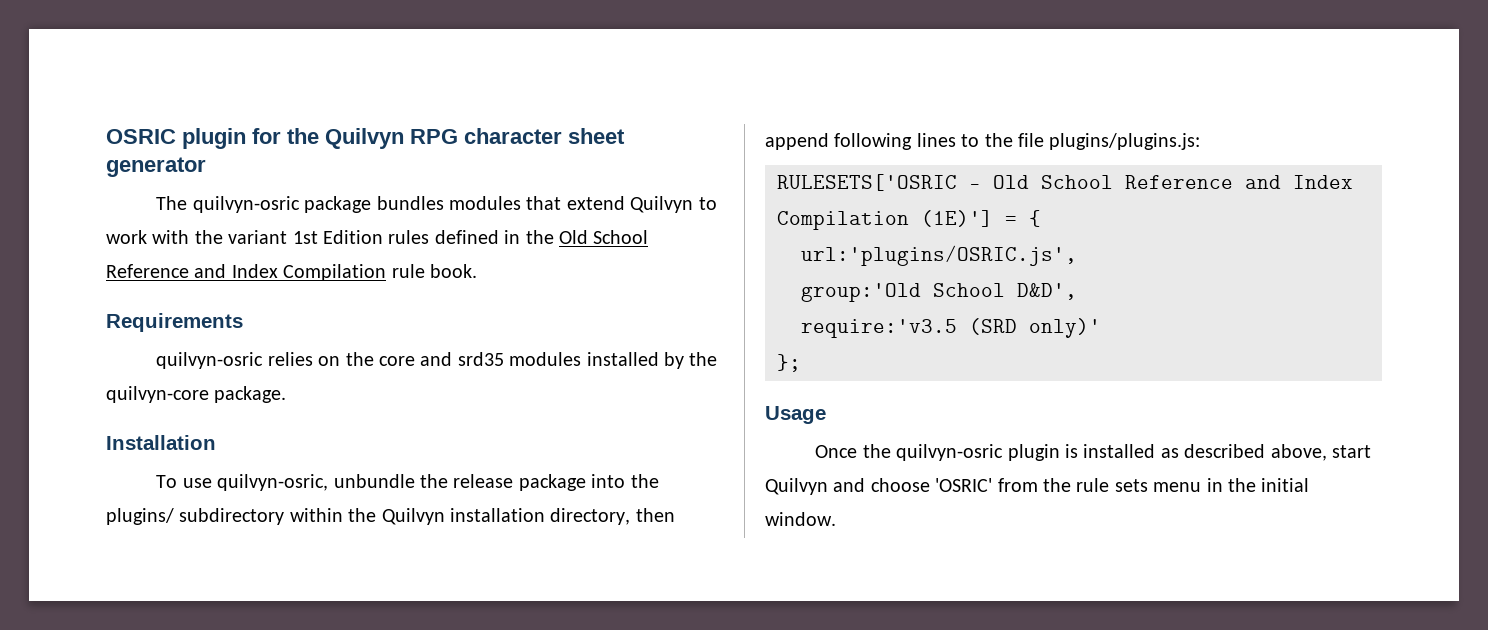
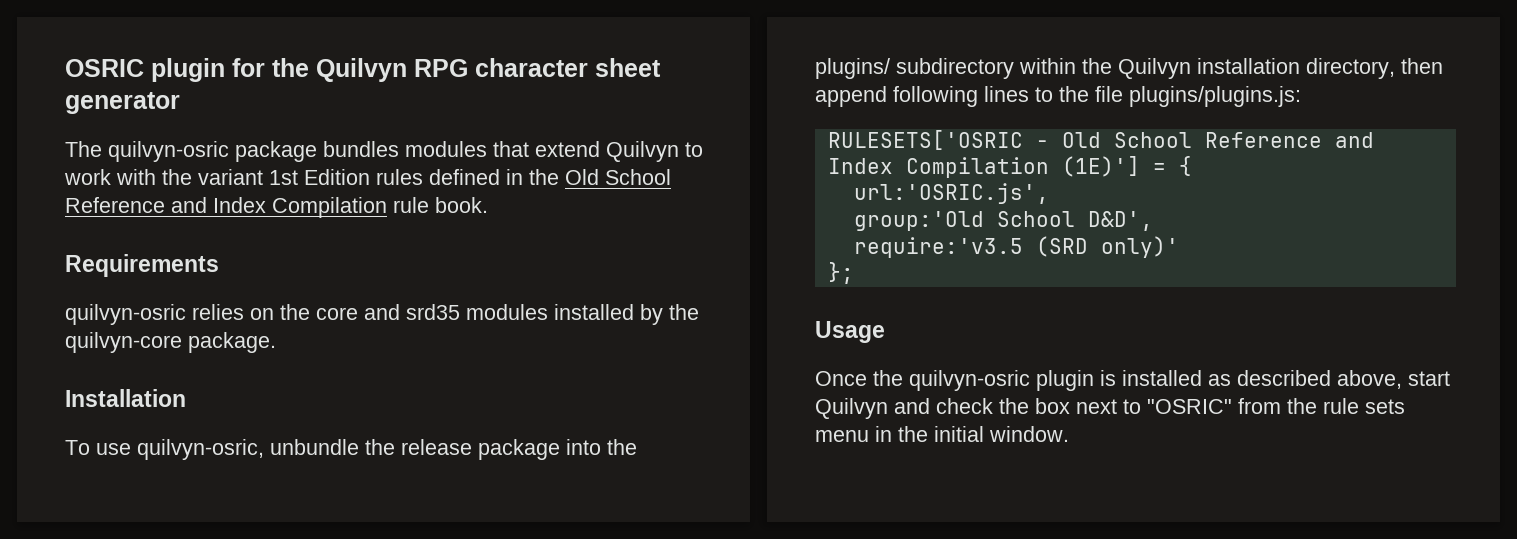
[801,245,1077,266] url:'plugins/OSRIC.js', -> [853,183,1049,204] url:'OSRIC.js',
[870,478,993,492] choose 'OSRIC' -> [936,398,1232,414] check the box next to "OSRIC"

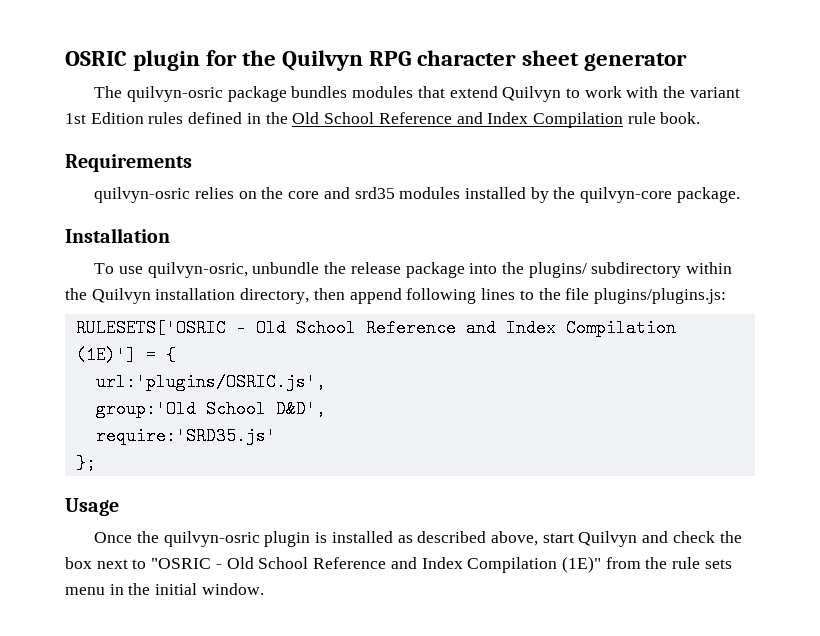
[853,183,1049,204] url:'OSRIC.js', -> [95,373,326,391] url:'plugins/OSRIC.js',
[853,236,1179,258] require:'v3.5 (SRD only)' -> [95,427,276,445] require:'SRD35.js'
[1147,399,1232,414] "OSRIC" -> [151,556,601,573] "OSRIC - Old School Reference and Index Compilation (1E)"

